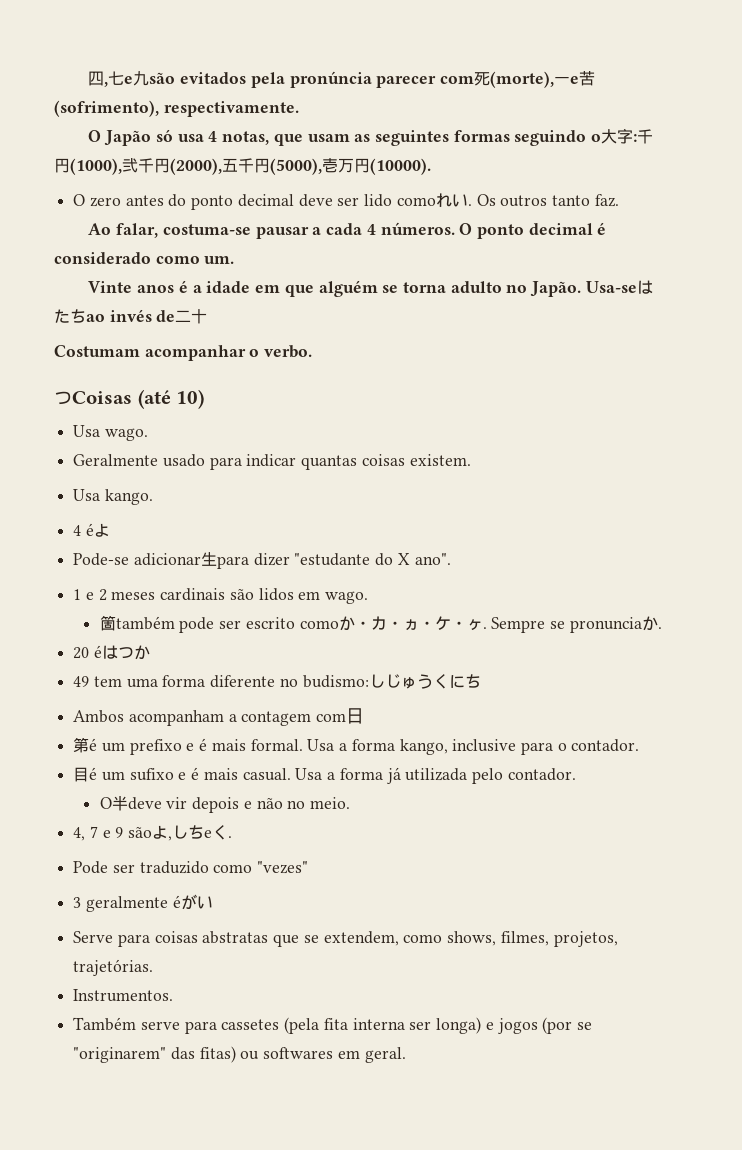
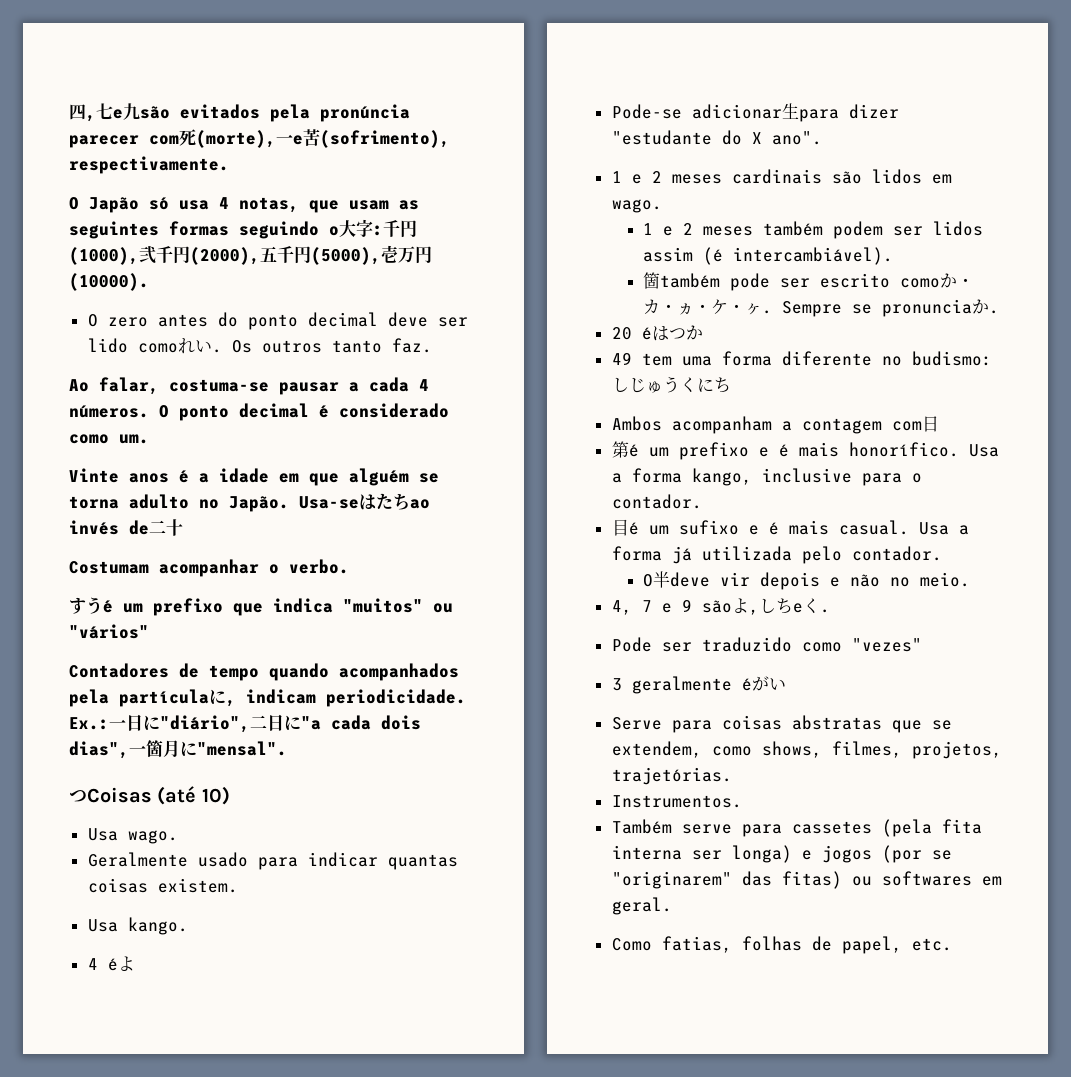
(313, 351) none -> [69,597,453,616] [69,624,149,639] [69,663,459,681] [69,689,466,707] [69,714,421,733] [69,740,287,759] // すうé um prefixo que indica "muitos" ou "vários" // Contadores de tempo quando acompanhados pela partículaに, indicam periodicidade. Ex.:一日に"diário",二日に"a cada dois dias",一箇月に"mensal".
(369, 597) none -> [643,221,984,239] [643,247,894,265] // 1 e 2 meses também podem ser lidos assim (é intercambiável).
[250,739,303,751] formal. -> [848,442,959,457] honorífico.
(406, 1055) none -> [611,936,952,954] // Como fatias, folhas de papel, etc.

